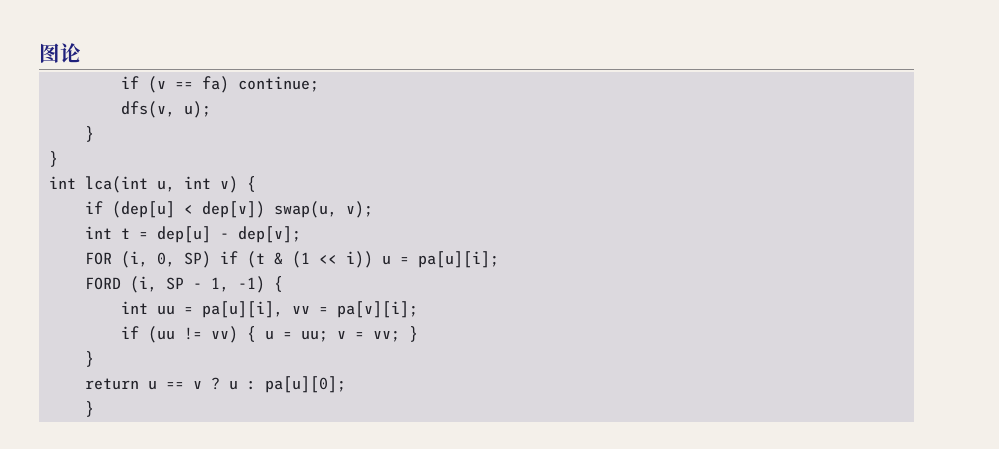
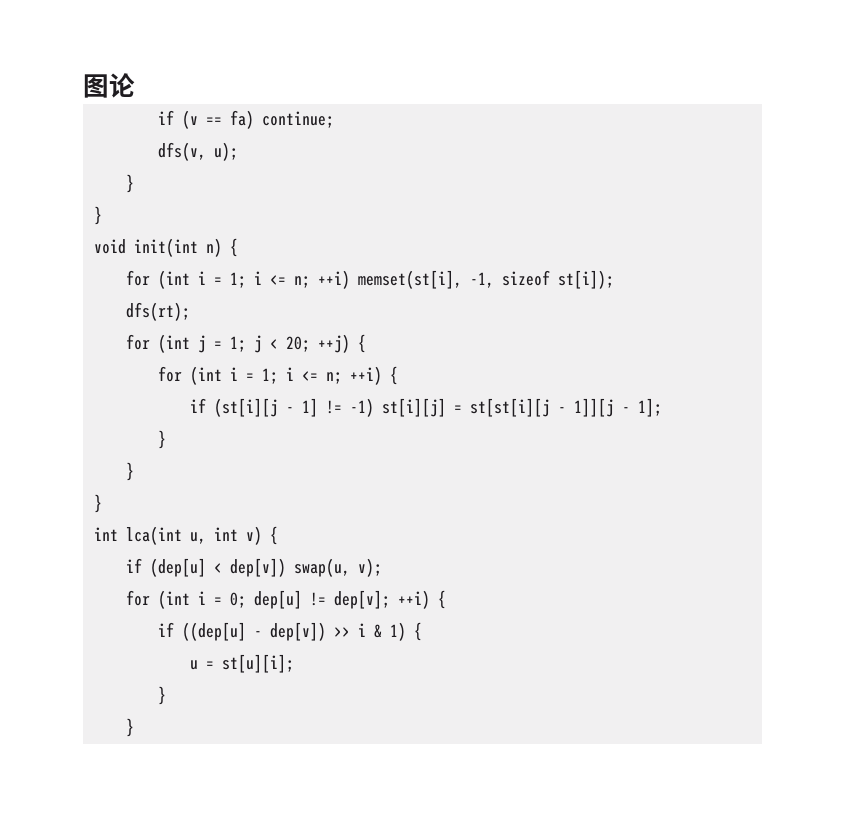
(58, 159) none -> [93,238,238,257] [125,270,614,289] [125,302,190,321] [125,334,366,353] [157,366,398,385] [189,398,662,417] [157,430,166,449] [125,462,134,481] [93,494,102,513] // void init(int n) { // for (int i = 1; i <= n; ++i) memset(st[i], -1, sizeof st[i]); // dfs(rt); // for (int j = 1; j < 20; ++j) { // for (int i = 1; i <= n; ++i) { // if (st[i][j - 1] != -1) st[i][j] = st[st[i][j - 1]][j - 1]; // } // } // }
[84,226,301,243] [84,251,499,268] [84,276,283,293] [120,301,418,318] [120,326,418,343] [84,351,94,367] [84,376,346,393] int t = dep[u] - dep[v]; // FOR (i, 0, SP) if (t & (1 << i)) u = pa[u][i]; // FORD (i, SP - 1, -1) { // int uu = pa[u][i], vv = pa[v][i]; // if (uu != vv) { u = uu; v = vv; } // } // return u == v ? u : pa[u][0]; -> [125,590,446,609] [157,622,422,641] [189,654,294,673] [157,686,166,705] for (int i = 0; dep[u] != dep[v]; ++i) { // if ((dep[u] - dep[v]) >> i & 1) { // u = st[u][i]; // }

